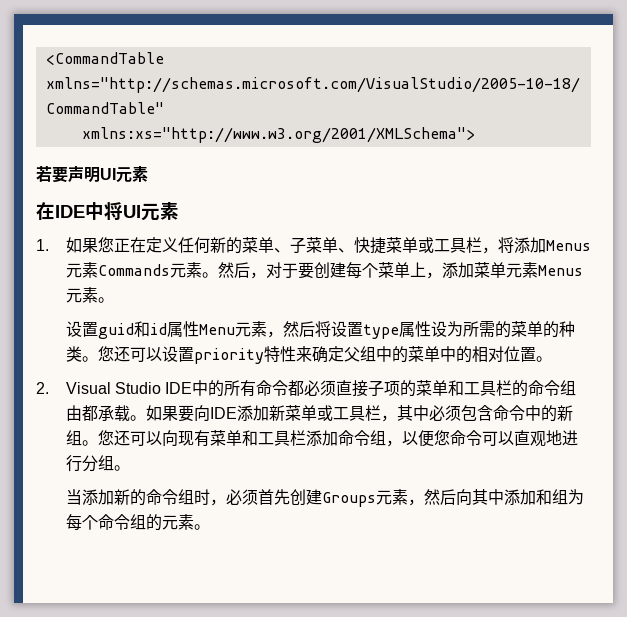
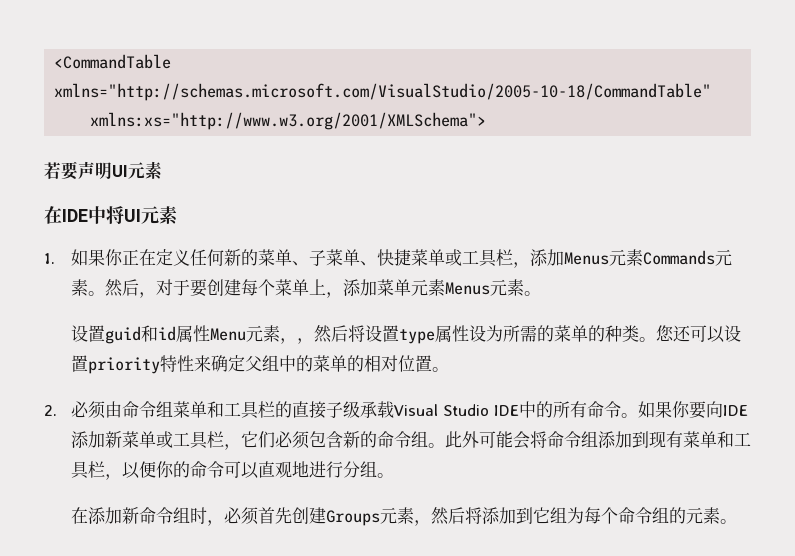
[97,237,114,253] 您 -> [104,249,123,266] 你
[497,237,514,253] 将 -> (530, 265) none
(283, 334) none -> [296,338,314,344] ，
[439,346,456,362] 中 -> (347, 363) none
(49, 388) none -> [70,401,394,419] 必须由命令组菜单和工具栏的直接子级承载
[288,380,577,397] [65,405,178,422] 都必须直接子项的菜单和工具栏的命令组由都承载。如果 -> [620,401,690,418] 。如果你
[396,405,429,421] 其中 -> [240,431,275,448] 它们
[492,405,573,422] [65,430,450,447] 命令中的新组。您还可以向现有菜单和工具栏添加命令组，以便您 -> [342,431,751,449] [70,461,190,480] 新的命令组。此外可能会将命令组添加到现有菜单和工具栏，以便你的
[65,489,146,506] 当添加新的 -> [70,507,139,524] 在添加新
[455,489,552,505] 向其中添加和 -> [464,507,550,524] 将添加到它

